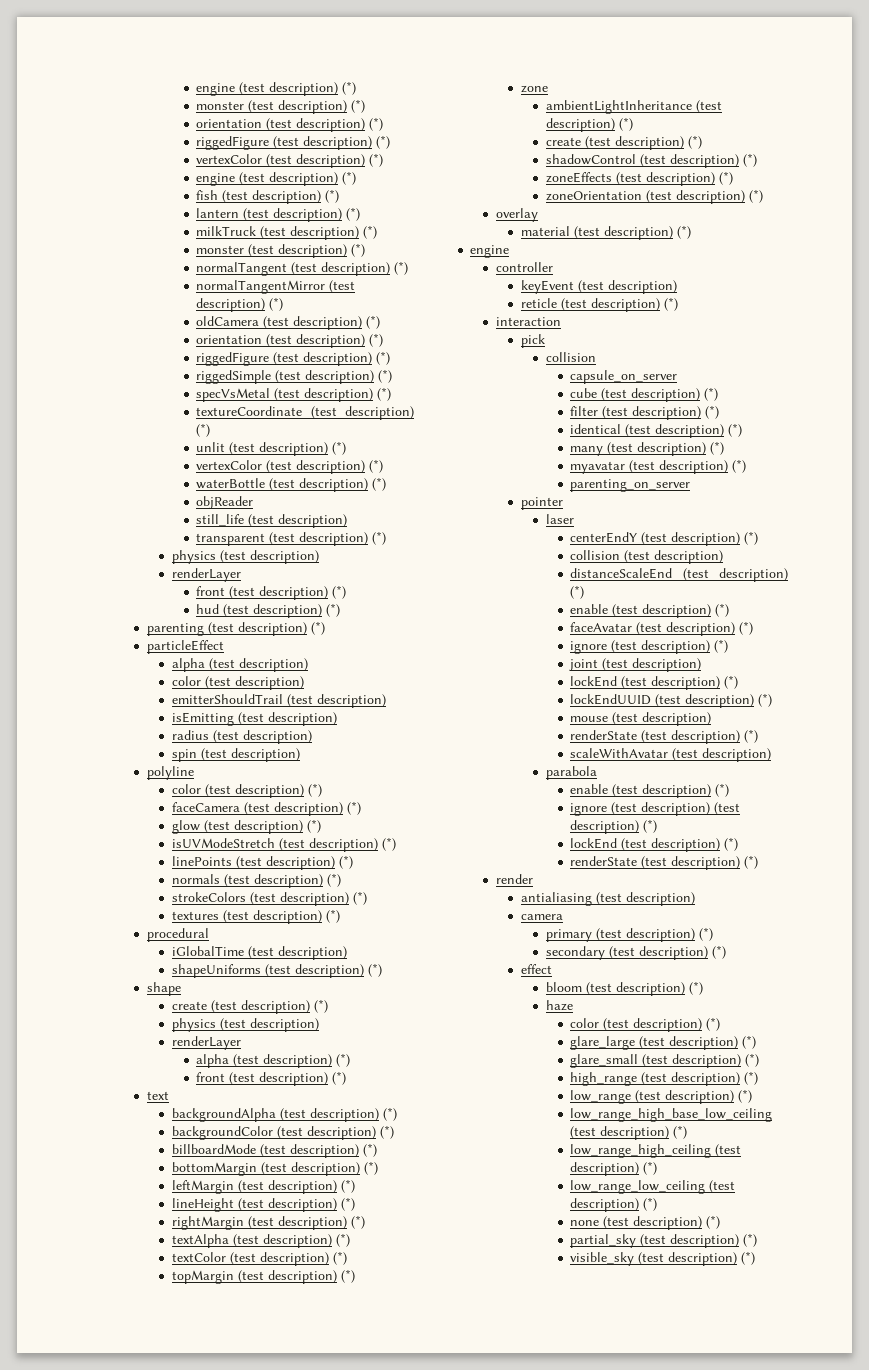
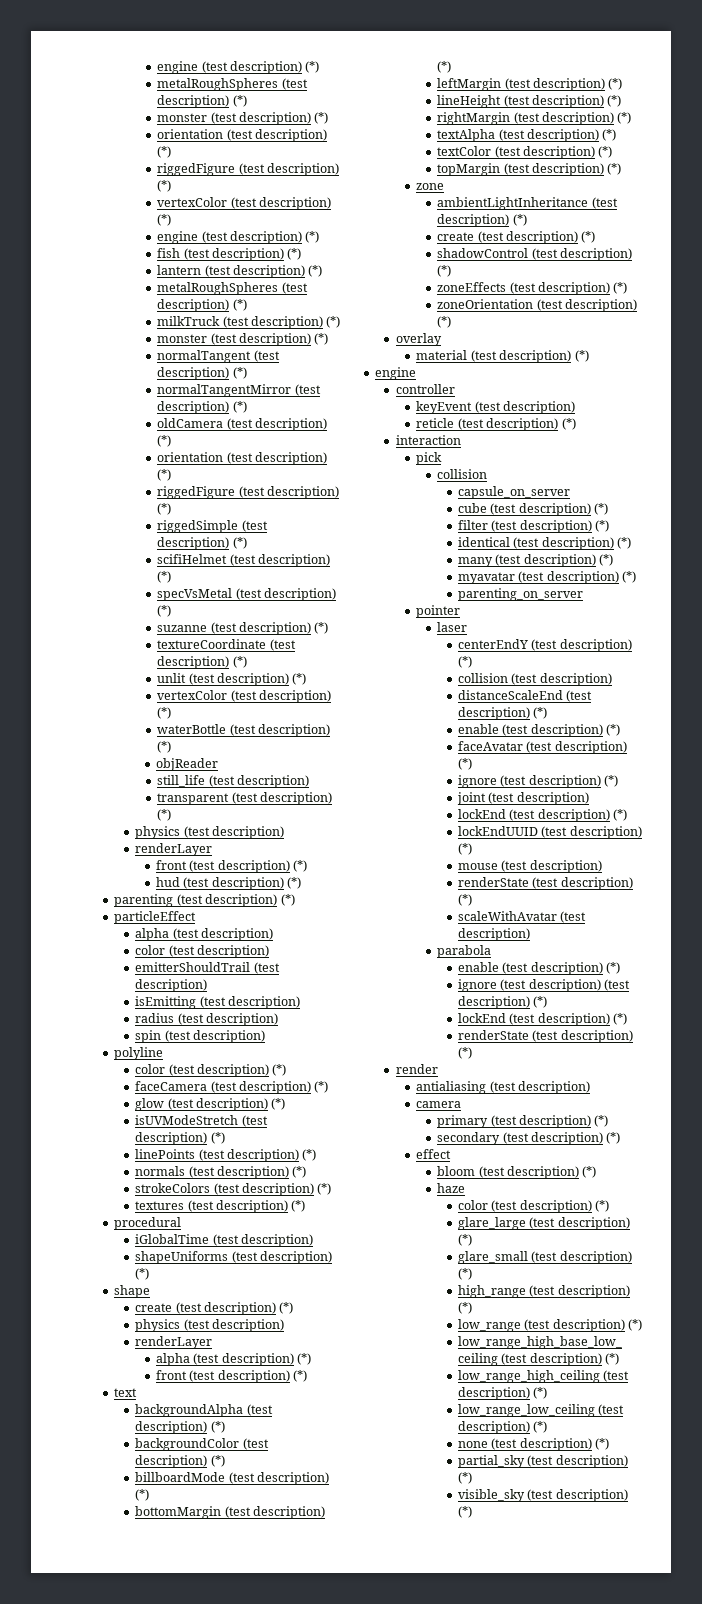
[196,81,357,96] engine (test description) (*) -> [157,61,320,74] [157,78,308,91] [157,95,247,108] engine (test description) (*) // metalRoughSpheres (test description) (*)
(361, 214) none -> [157,282,308,295] [157,299,247,312] // metalRoughSpheres (test description) (*)
(393, 376) none -> [157,554,331,567] [157,571,172,583] // scifiHelmet (test description) (*)
(392, 394) none -> [157,622,329,635] // suzanne (test description) (*)

